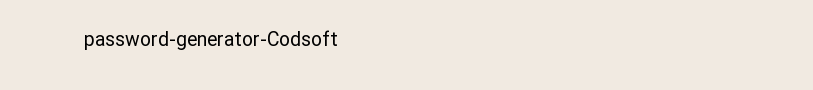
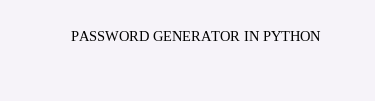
[84,30,338,50] password-generator-Codsoft -> [71,31,321,41] PASSWORD GENERATOR IN PYTHON

